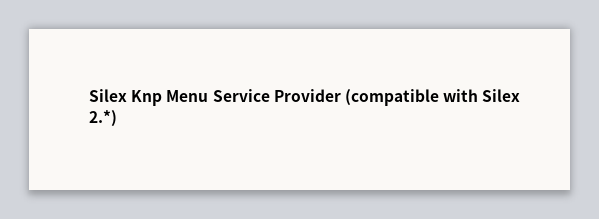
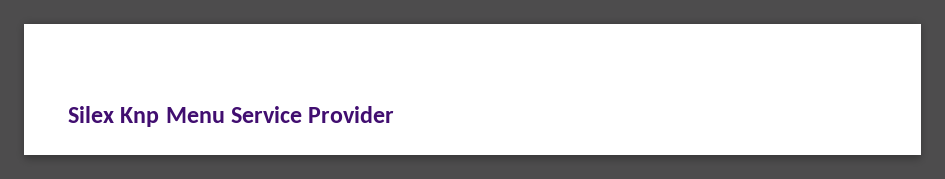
[344,89,521,106] [89,110,117,127] (compatible with Silex 2.*) -> (395, 114) none

